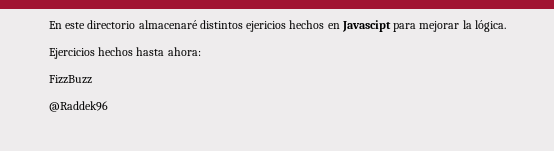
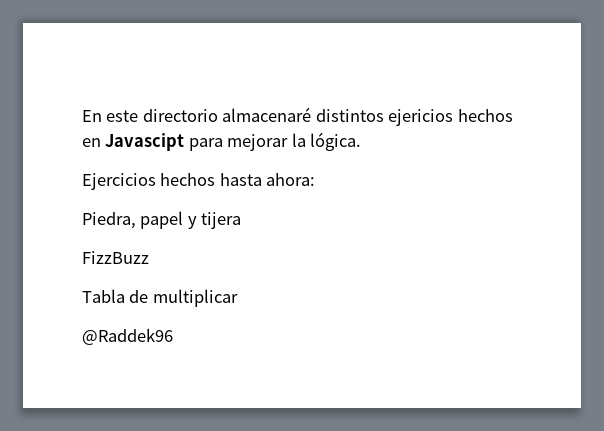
[49,75,92,84] FizzBuzz -> [82,211,242,229] [82,251,149,264] [82,289,238,307] Piedra, papel y tijera // FizzBuzz // Tabla de multiplicar

